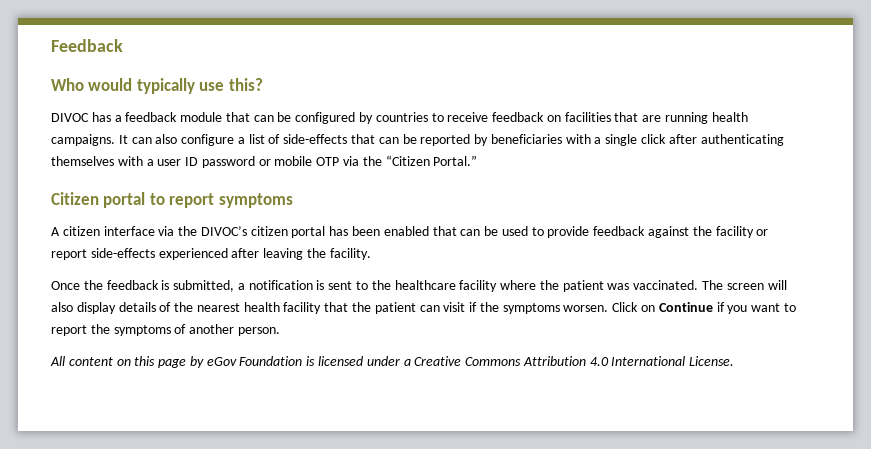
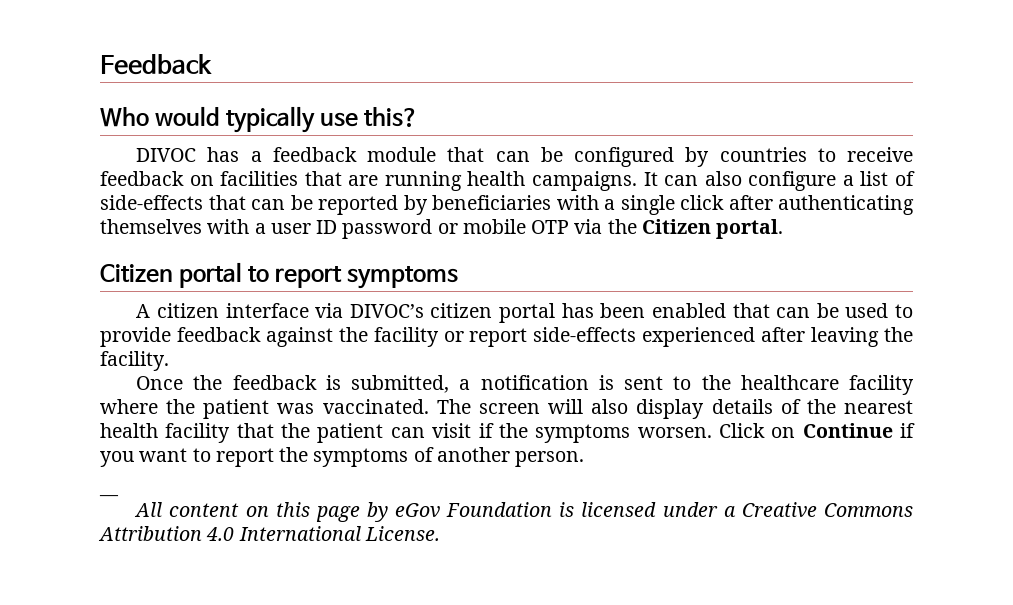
[385,155,478,166] “Citizen Portal.” -> [641,219,784,239] Citizen portal.
[178,226,198,236] the -> (344, 310) none
(280, 331) none -> [99,493,119,497] // __

